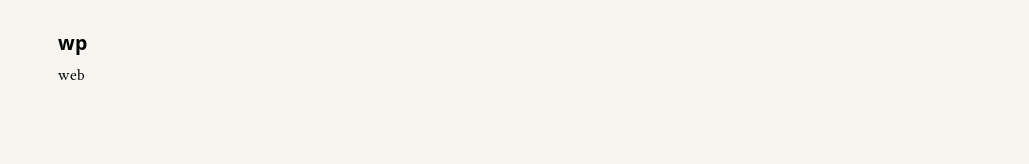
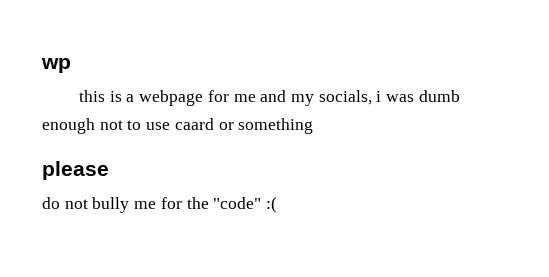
[58,69,85,81] web -> [78,90,460,106] [42,118,314,134] [42,161,109,180] [42,196,278,213] this is a webpage for me and my socials, i was dumb enough not to use caard or something // please // do not bully me for the "code" :(

